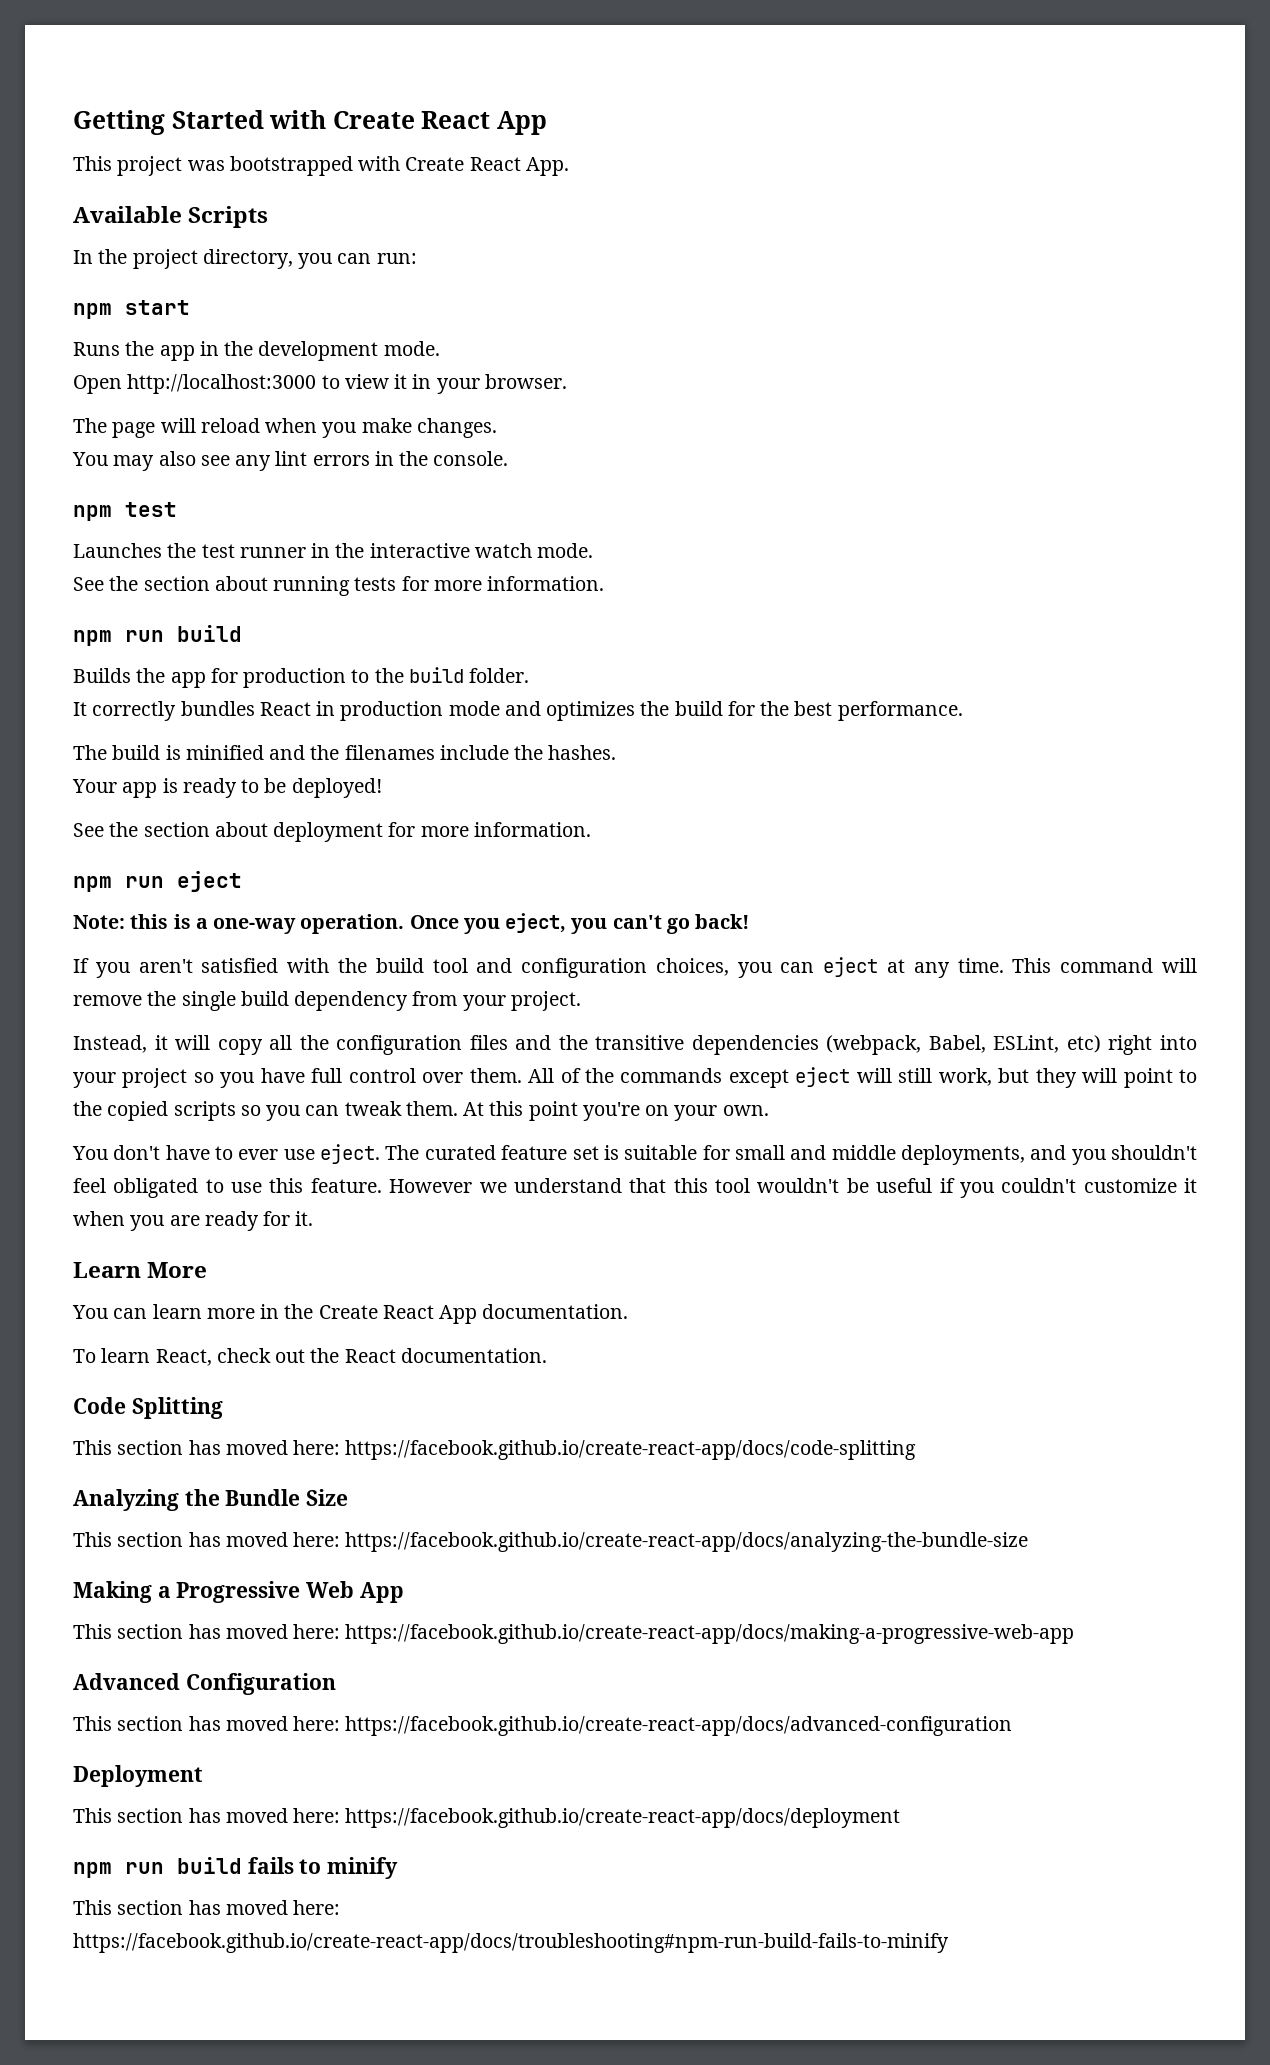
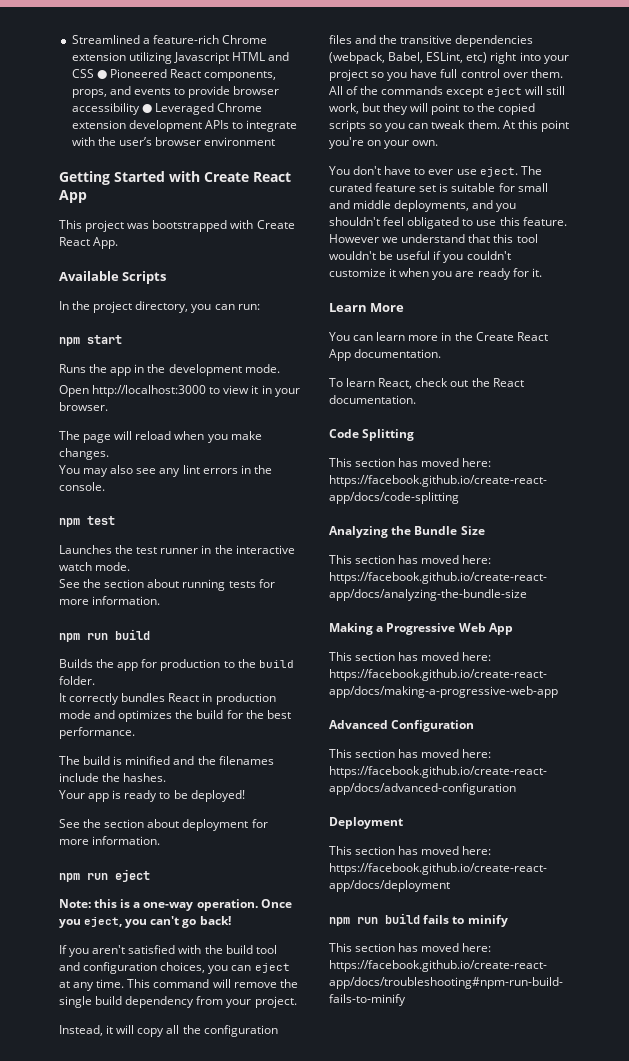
(73, 122) none -> [71,35,267,44] [71,52,290,64] [71,69,277,81] [71,86,280,98] [71,103,262,115] [71,120,298,132] [71,137,276,146] Streamlined a feature-rich Chrome extension utilizing Javascript HTML and CSS ● Pioneered React components, props, and events to provide browser accessibility ● Leveraged Chrome extension development APIs to integrate with the user’s browser environment //

